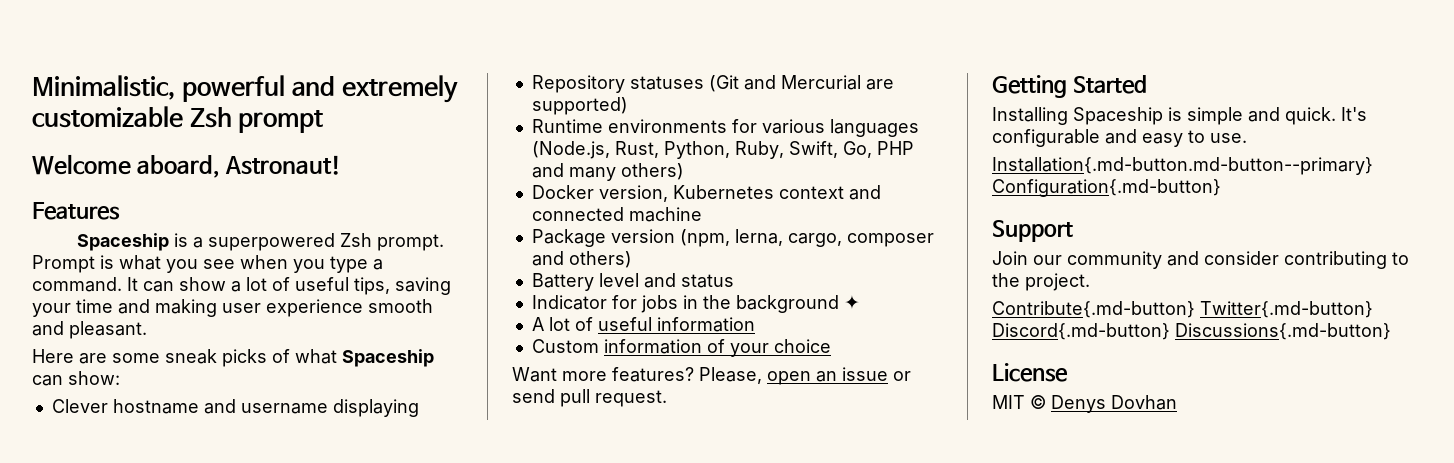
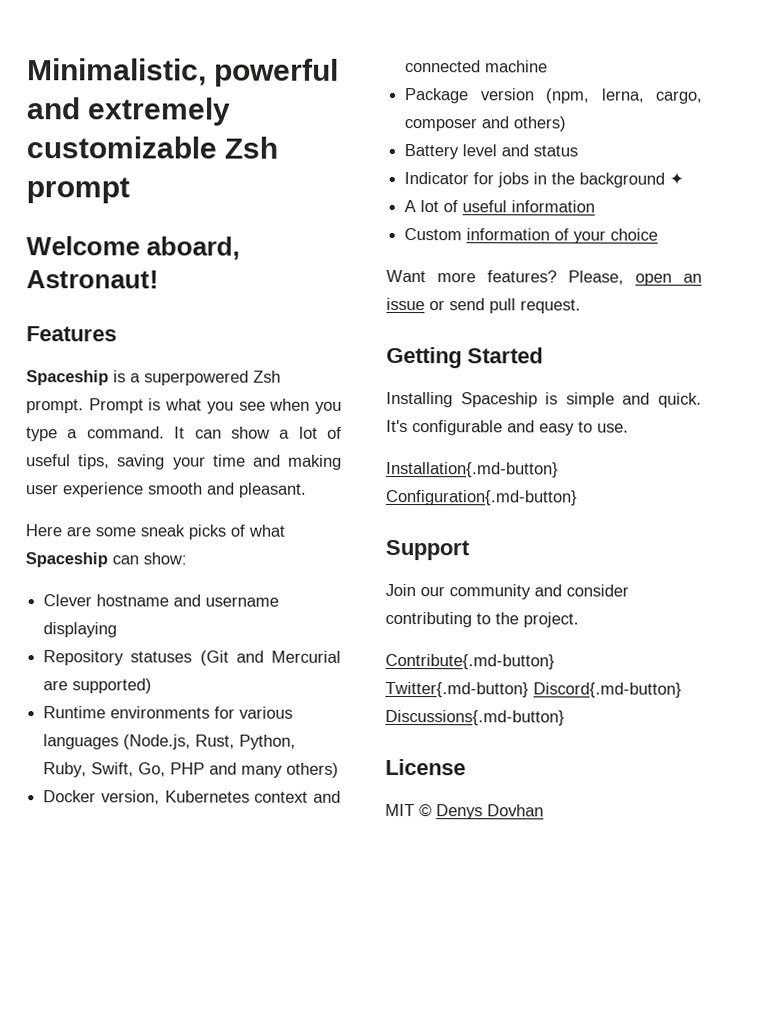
[992,157,1373,175] Installation{.md-button.md-button--primary} -> [386,461,559,478] Installation{.md-button}

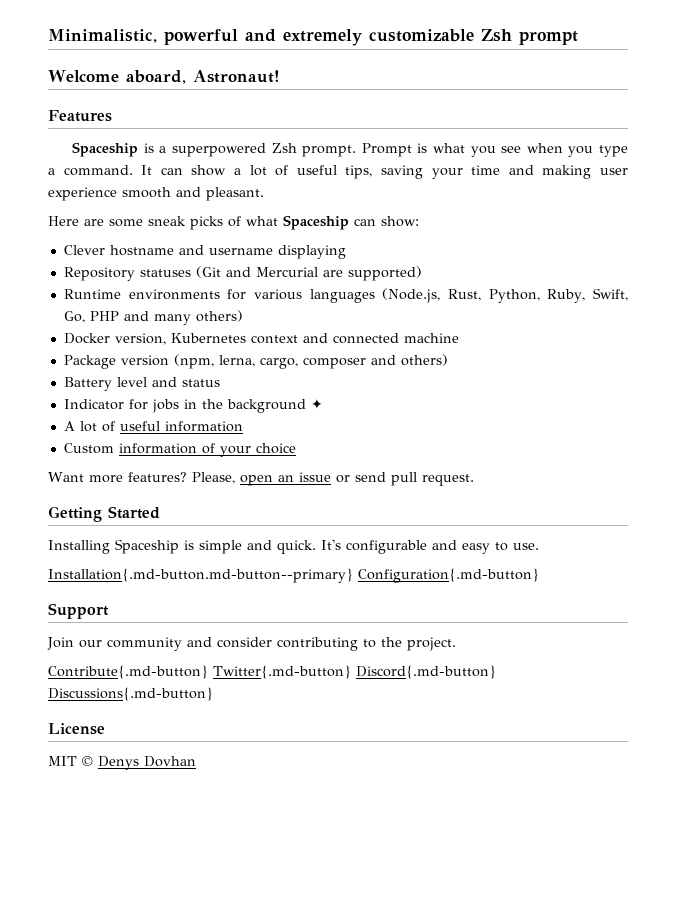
[386,461,559,478] Installation{.md-button} -> [48,568,353,583] Installation{.md-button.md-button--primary}

